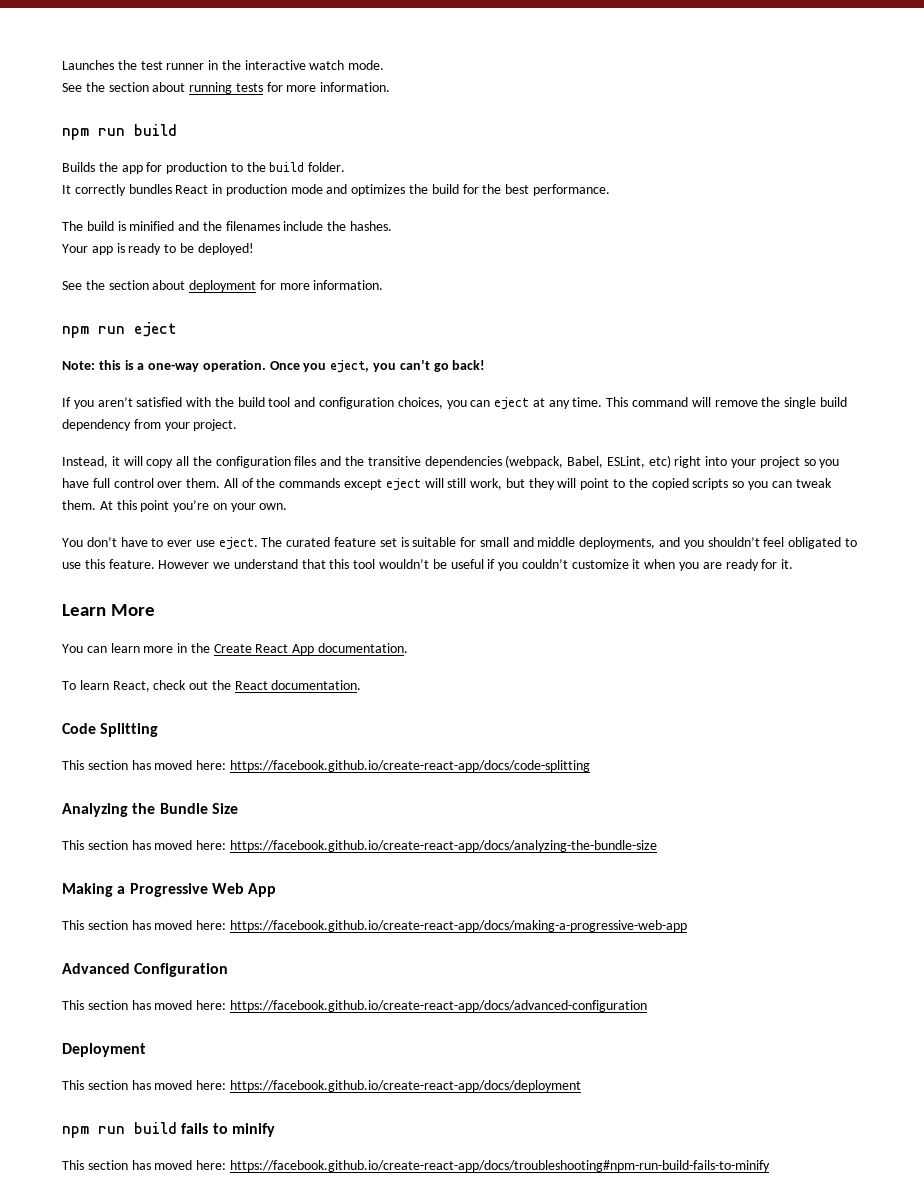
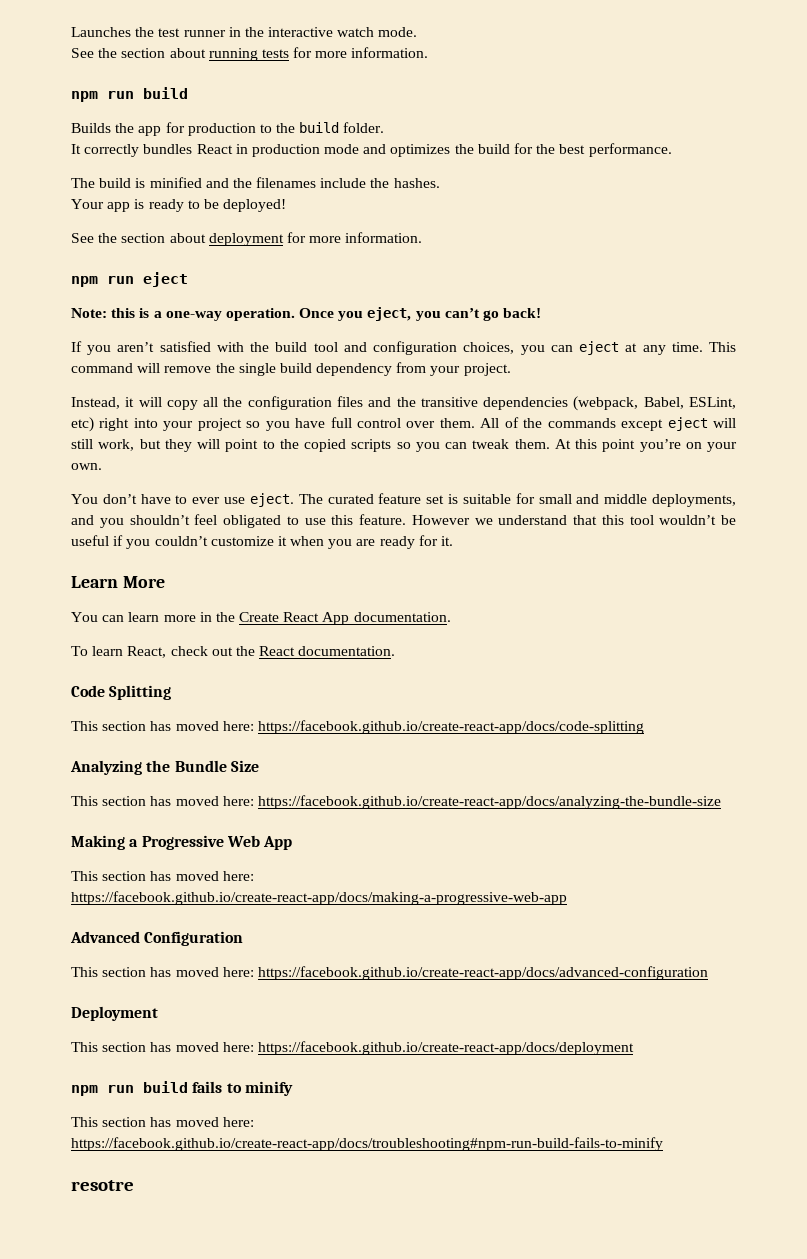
(770, 1166) none -> [71,1180,134,1191] // resotre

